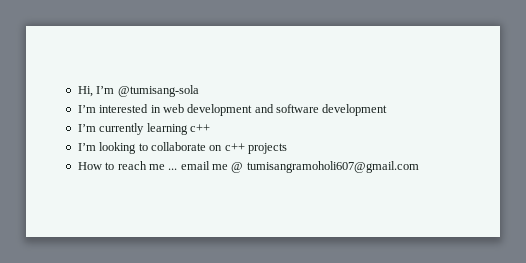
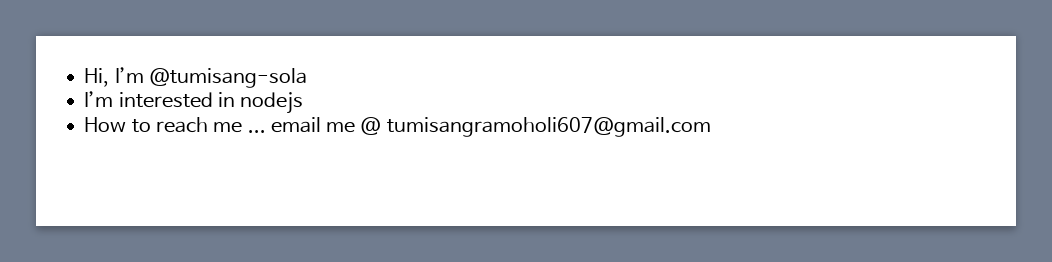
[162,104,388,116] [77,123,210,135] [77,142,287,154] web development and software development // I’m currently learning c++ // I’m looking to collaborate on c++ projects -> [240,92,304,114] nodejs

